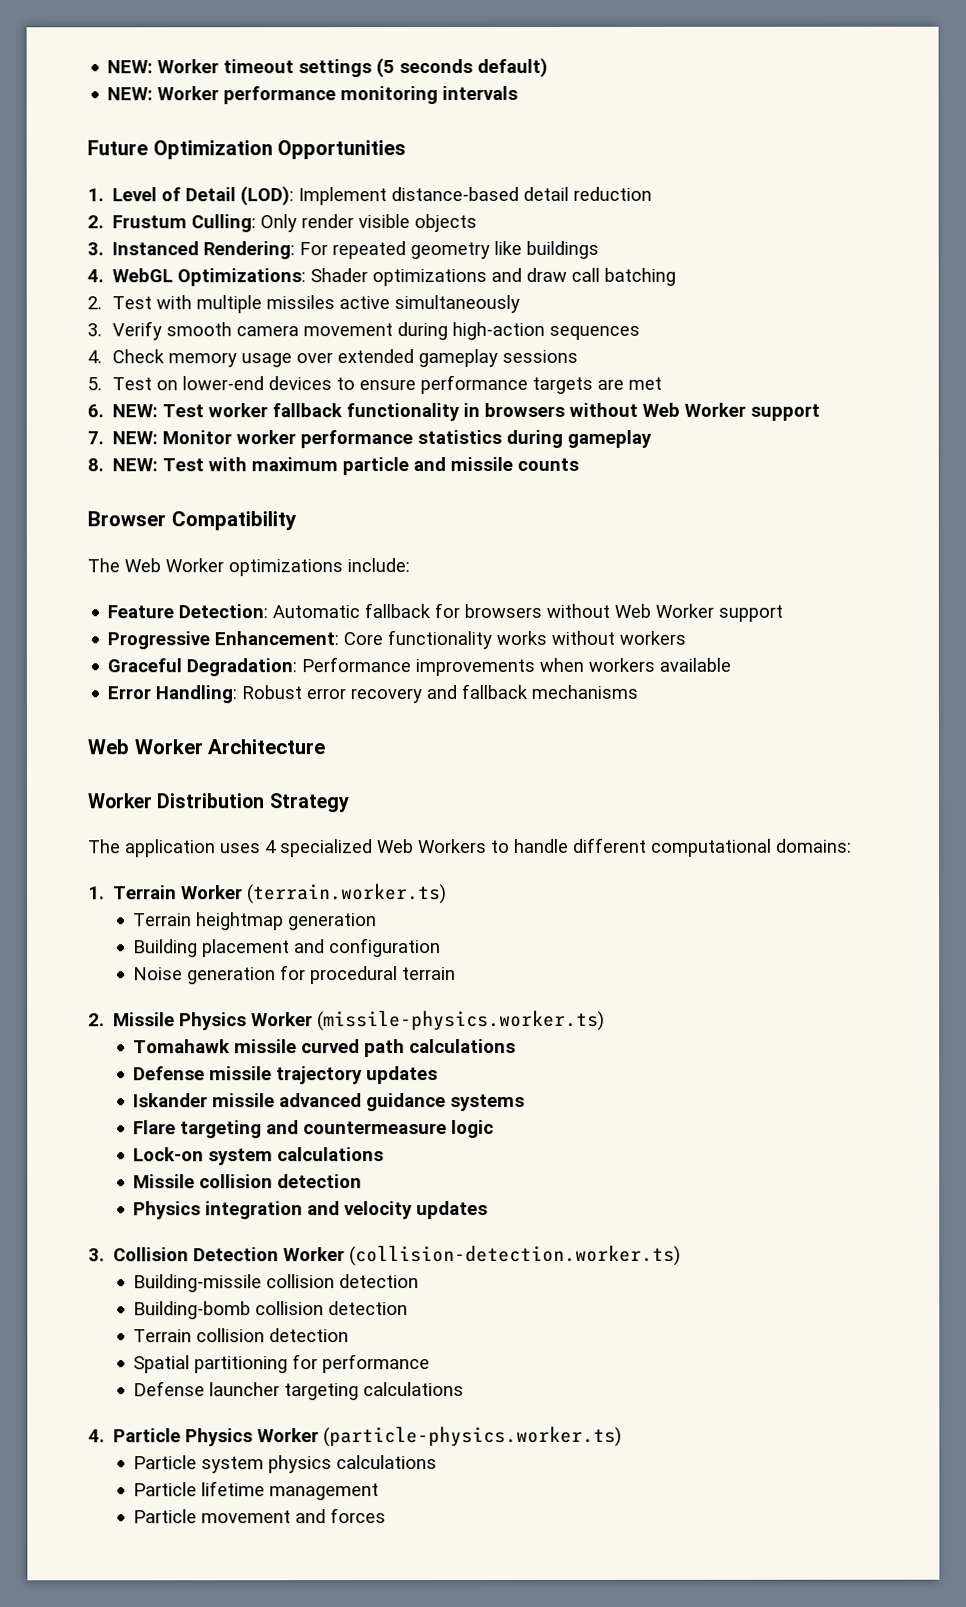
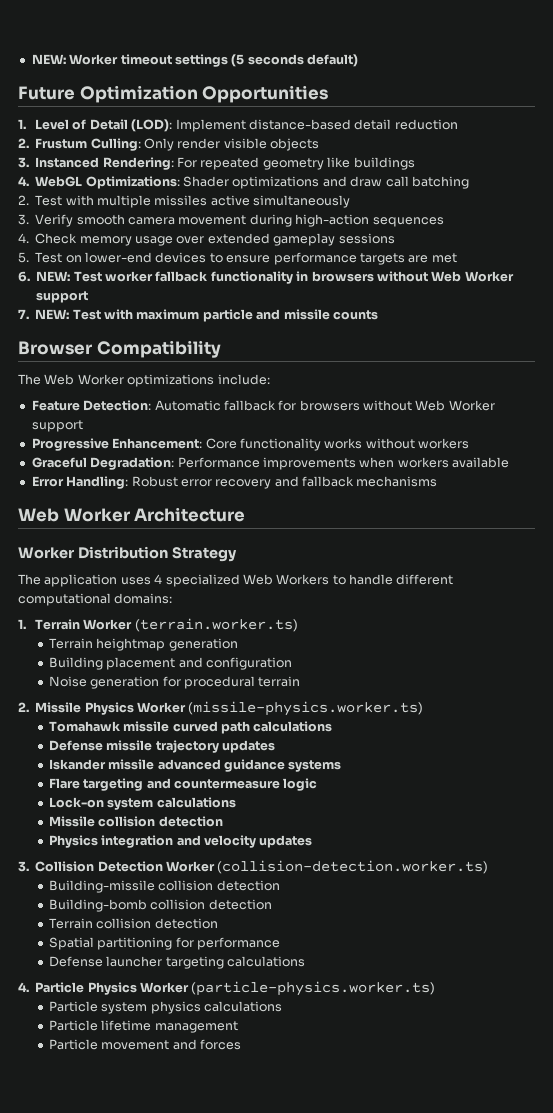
[107,85,519,105] // NEW: Worker performance monitoring intervals -> (358, 60) none
[162,429,653,449] [87,458,159,472] Monitor worker performance statistics during gameplay // 8. NEW: -> (70, 314) none

